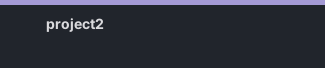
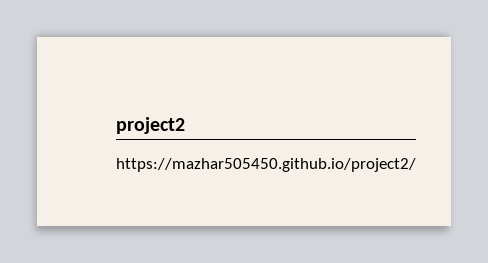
(104, 25) none -> [116,158,416,172] // https://mazhar505450.github.io/project2/

